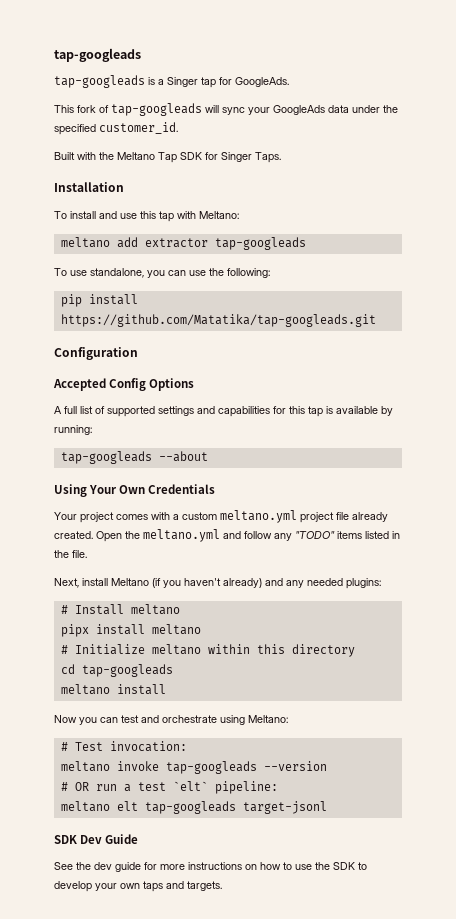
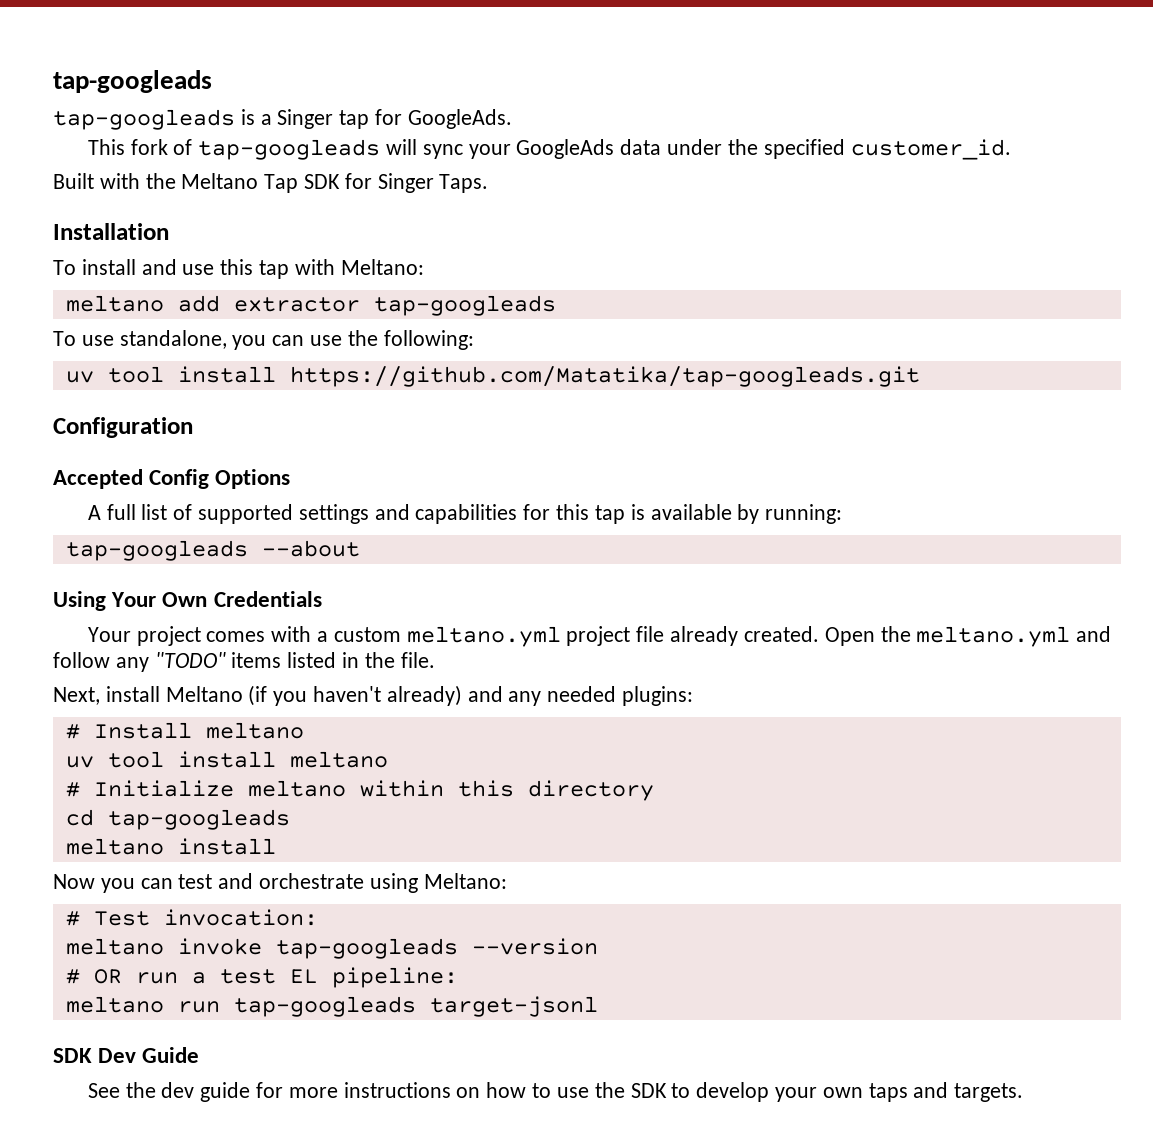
[60,294,82,307] pip -> [65,366,164,383] uv tool
[60,624,89,637] pipx -> [65,751,164,768] uv tool
[172,781,208,791] `elt` -> [289,969,318,983] EL
[116,801,138,811] elt -> [177,1001,220,1013] run

